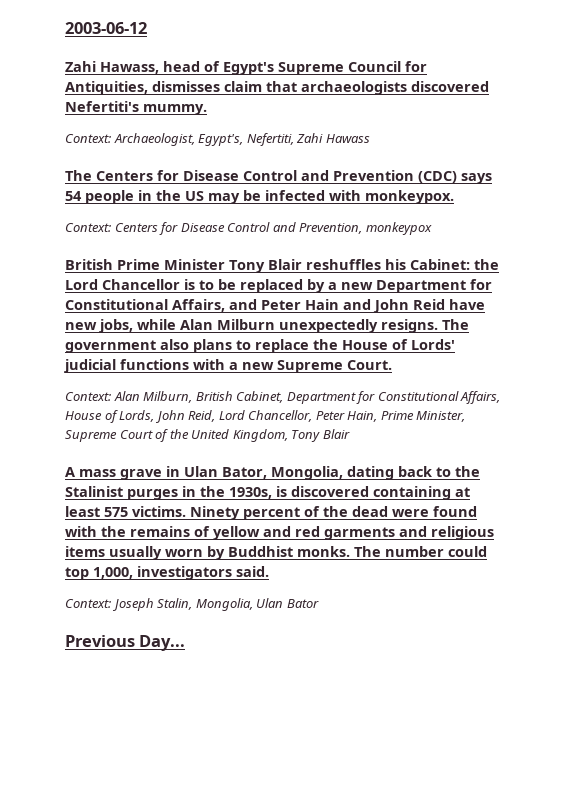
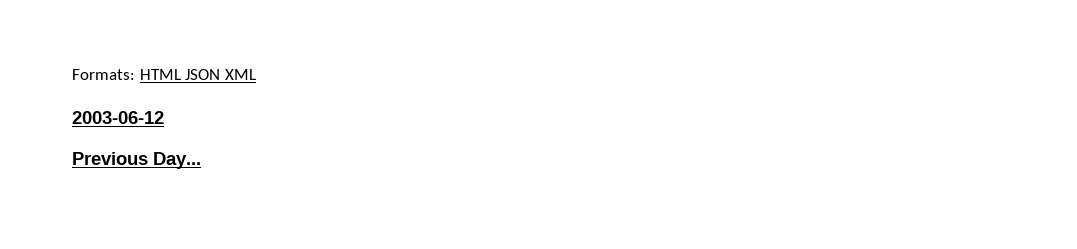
[65,22,147,34] [65,61,427,75] [65,81,489,95] [65,101,207,115] [65,133,370,146] [65,170,492,184] [65,190,454,204] [65,222,432,235] [65,259,499,273] [65,279,492,293] [65,299,485,313] [65,319,469,333] [65,339,455,353] [64,359,392,373] [65,391,501,404] [65,410,466,423] [65,429,350,442] [65,466,480,480] [65,486,470,500] [65,506,477,520] [65,526,494,540] [65,546,487,560] [65,566,269,580] [65,598,319,611] 2003-06-12 // Zahi Hawass, head of Egypt's Supreme Council for Antiquities, dismisses claim that archaeologists discovered Nefertiti's mummy. // Context: Archaeologist, Egypt's, Nefertiti, Zahi Hawass // The Centers for Disease Control and Prevention (CDC) says 54 people in the US may be infected with monkeypox. // Context: Centers for Disease Control and Prevention, monkeypox // British Prime Minister Tony Blair reshuffles his Cabinet: the Lord Chancellor is to be replaced by a new Department for Constitutional Affairs, and Peter Hain and John Reid have new jobs, while Alan Milburn unexpectedly resigns. The government also plans to replace the House of Lords' judicial functions with a new Supreme Court. // Context: Alan Milburn, British Cabinet, Department for Constitutional Affairs, House of Lords, John Reid, Lord Chancellor, Peter Hain, Prime Minister, Supreme Court of the United Kingdom, Tony Blair // A mass grave in Ulan Bator, Mongolia, dating back to the Stalinist purges in the 1930s, is discovered containing at least 575 victims. Ninety percent of the dead were found with the remains of yellow and red garments and religious items usually worn by Buddhist monks. The number could top 1,000, investigators said. // Context: Joseph Stalin, Mongolia, Ulan Bator -> [72,69,256,80] [72,111,164,124] Formats: HTML JSON XML // 2003-06-12

